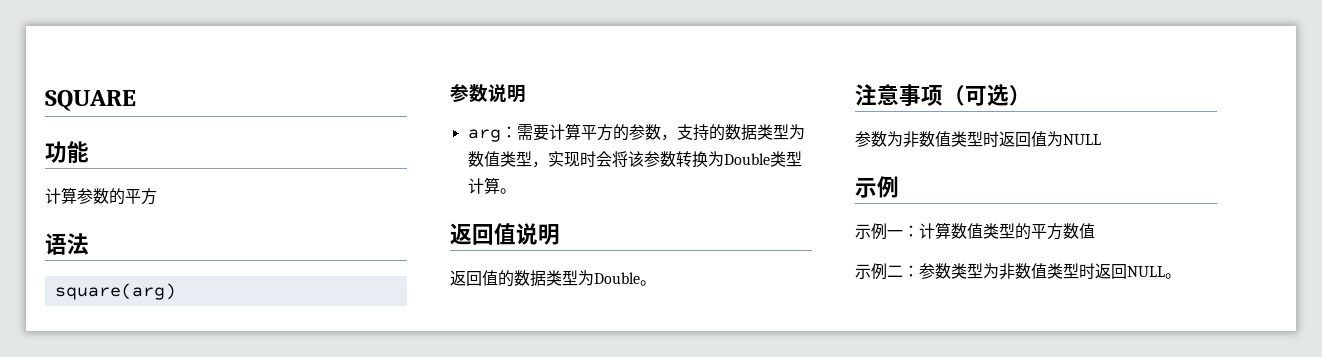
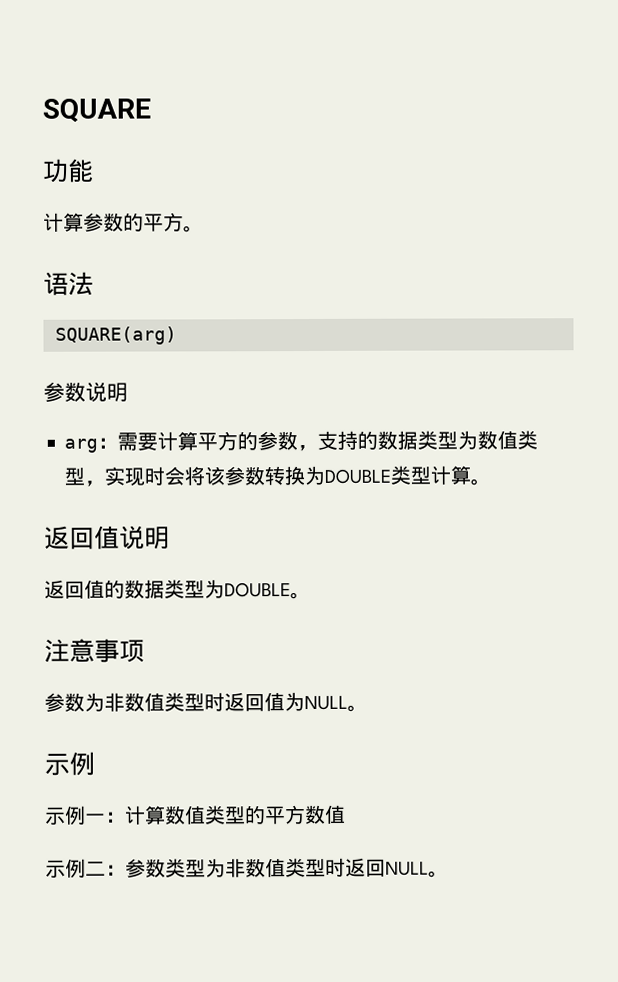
(157, 196) none -> [183,225,204,233] 。
[54,283,176,300] square(arg) -> [54,326,177,345] SQUARE(arg)
[723,153,770,165] Double -> [324,468,392,484] DOUBLE
[594,272,640,284] Double -> [224,582,291,598] DOUBLE
[943,84,1031,106] （可选） -> (145, 651) none
(1101, 139) none -> [347,704,368,712] 。

